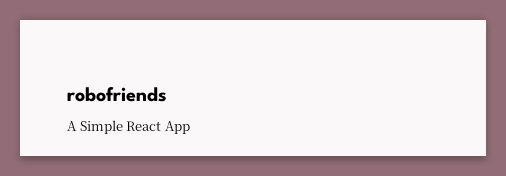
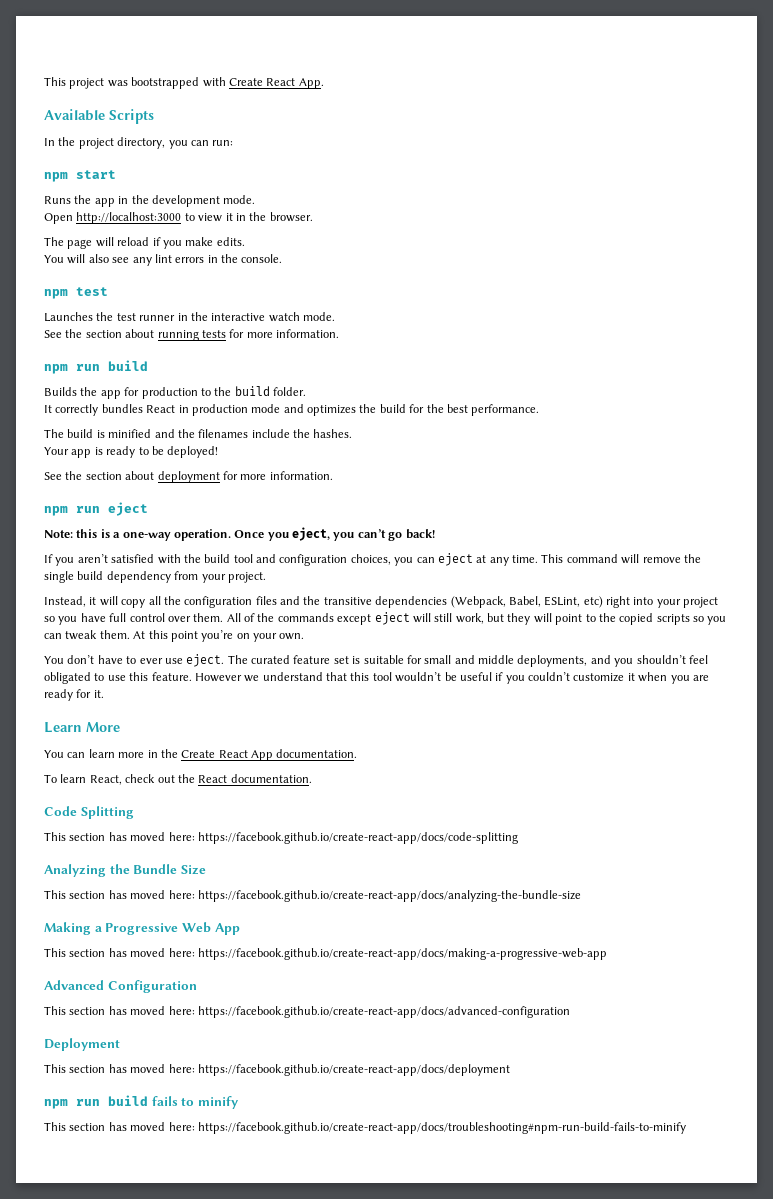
[67,87,167,102] [67,120,190,134] robofriends // A Simple React App -> [44,77,324,89] [44,109,154,124] [44,137,234,149] [44,170,116,182] [44,195,256,207] [44,212,313,224] [44,237,245,249] [44,254,283,266] [44,287,108,299] [44,312,335,322] [44,329,339,341] [44,360,148,374] [44,386,306,399] [44,404,540,416] [44,429,353,438] [44,446,219,458] [44,471,333,483] [44,502,148,516] [44,527,435,541] [44,553,701,566] [44,571,266,583] [44,596,719,608] [44,612,727,625] [44,630,305,642] [44,654,708,667] [44,672,709,684] [44,689,104,701] [44,722,120,733] [44,749,358,761] [44,774,312,785] [44,806,134,819] [44,832,518,844] [44,864,206,877] [44,890,581,902] [44,922,240,935] [44,948,607,960] [44,980,197,993] [44,1006,570,1018] [44,1038,120,1051] [44,1064,510,1076] [44,1095,238,1109] [44,1122,686,1134] This project was bootstrapped with Create React App. // Available Scripts // In the project directory, you can run: // npm start // Runs the app in the development mode. // Open http://localhost:3000 to view it in the browser. // The page will reload if you make edits. // You will also see any lint errors in the console. // npm test // Launches the test runner in the interactive watch mode. // See the section about running tests for more information. // npm run build // Builds the app for production to the build folder. // It correctly bundles React in production mode and optimizes the build for the best performance. // The build is minified and the filenames include the hashes. // Your app is ready to be deployed! // See the section about deployment for more information. // npm run eject // Note: this is a one-way operation. Once you eject, you can’t go back! // If you aren’t satisfied with the build tool and configuration choices, you can eject at any time. This command will remove the single build dependency from your project. // Instead, it will copy all the configuration files and the transitive dependencies (Webpack, Babel, ESLint, etc) right into your project so you have full control over them. All of the commands except eject will still work, but they will point to the copied scripts so you can tweak them. At this point you’re on your own. // You don’t have to ever use eject. The curated feature set is suitable for small and middle deployments, and you shouldn’t feel obligated to use this feature. However we understand that this tool wouldn’t be useful if you couldn’t customize it when you are ready for it. // Learn More // You can learn more in the Create React App documentation. // To learn React, check out the React documentation. // Code Splitting // This section has moved here: https://facebook.github.io/create-react-app/docs/code-splitting // Analyzing the Bundle Size // This section has moved here: https://facebook.github.io/create-react-app/docs/analyzing-the-bundle-size // Making a Progressive Web App // This section has moved here: https://facebook.github.io/create-react-app/docs/making-a-progressive-web-app // Advanced Configuration // This section has moved here: https://facebook.github.io/create-react-app/docs/advanced-configuration // Deployment // This section has moved here: https://facebook.github.io/create-react-app/docs/deployment // npm run build fails to minify // This section has moved here: https://facebook.github.io/create-react-app/docs/troubleshooting#npm-run-build-fails-to-minify

